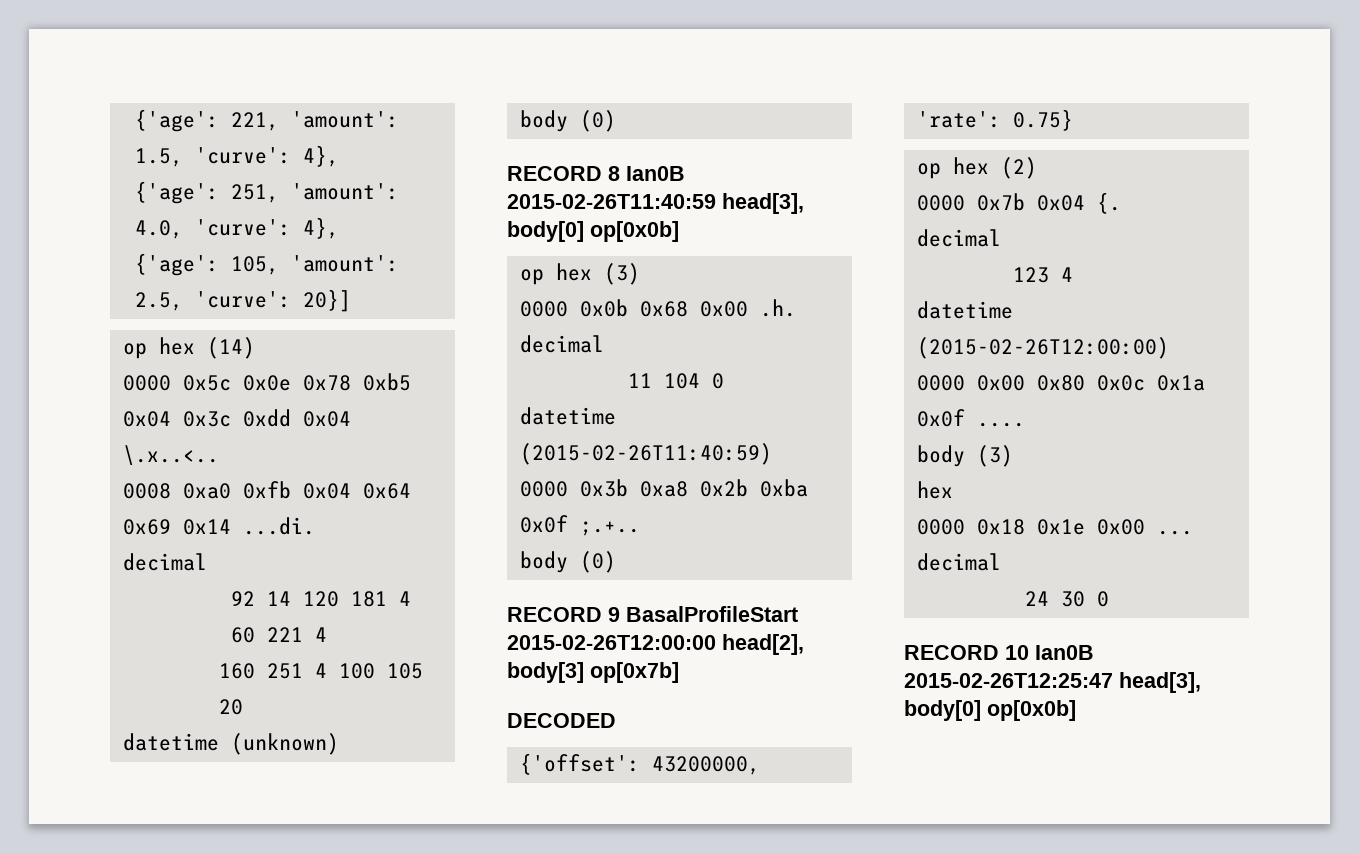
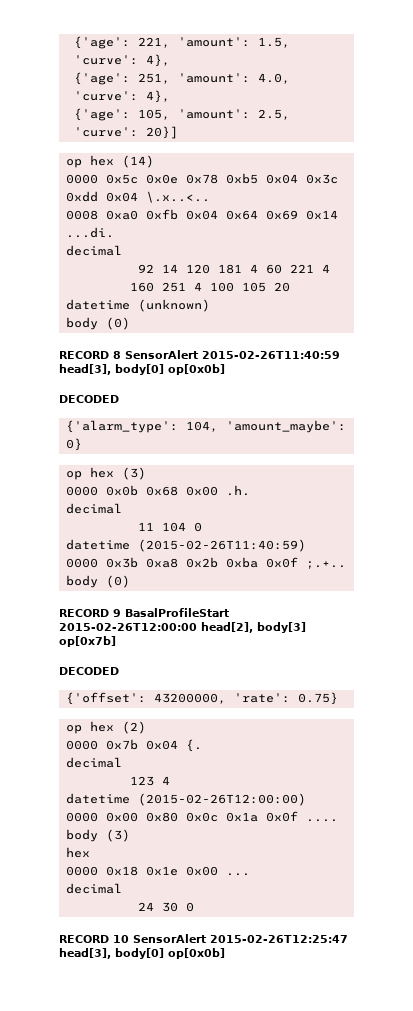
[626,166,685,181] Ian0B -> [125,350,198,359] SensorAlert
(679, 231) none -> [59,395,119,403] [65,420,346,433] [65,438,82,451] // DECODED // {'alarm_type': 104, 'amount_maybe': 0}
[1035,645,1094,660] Ian0B -> [133,934,206,943] SensorAlert

